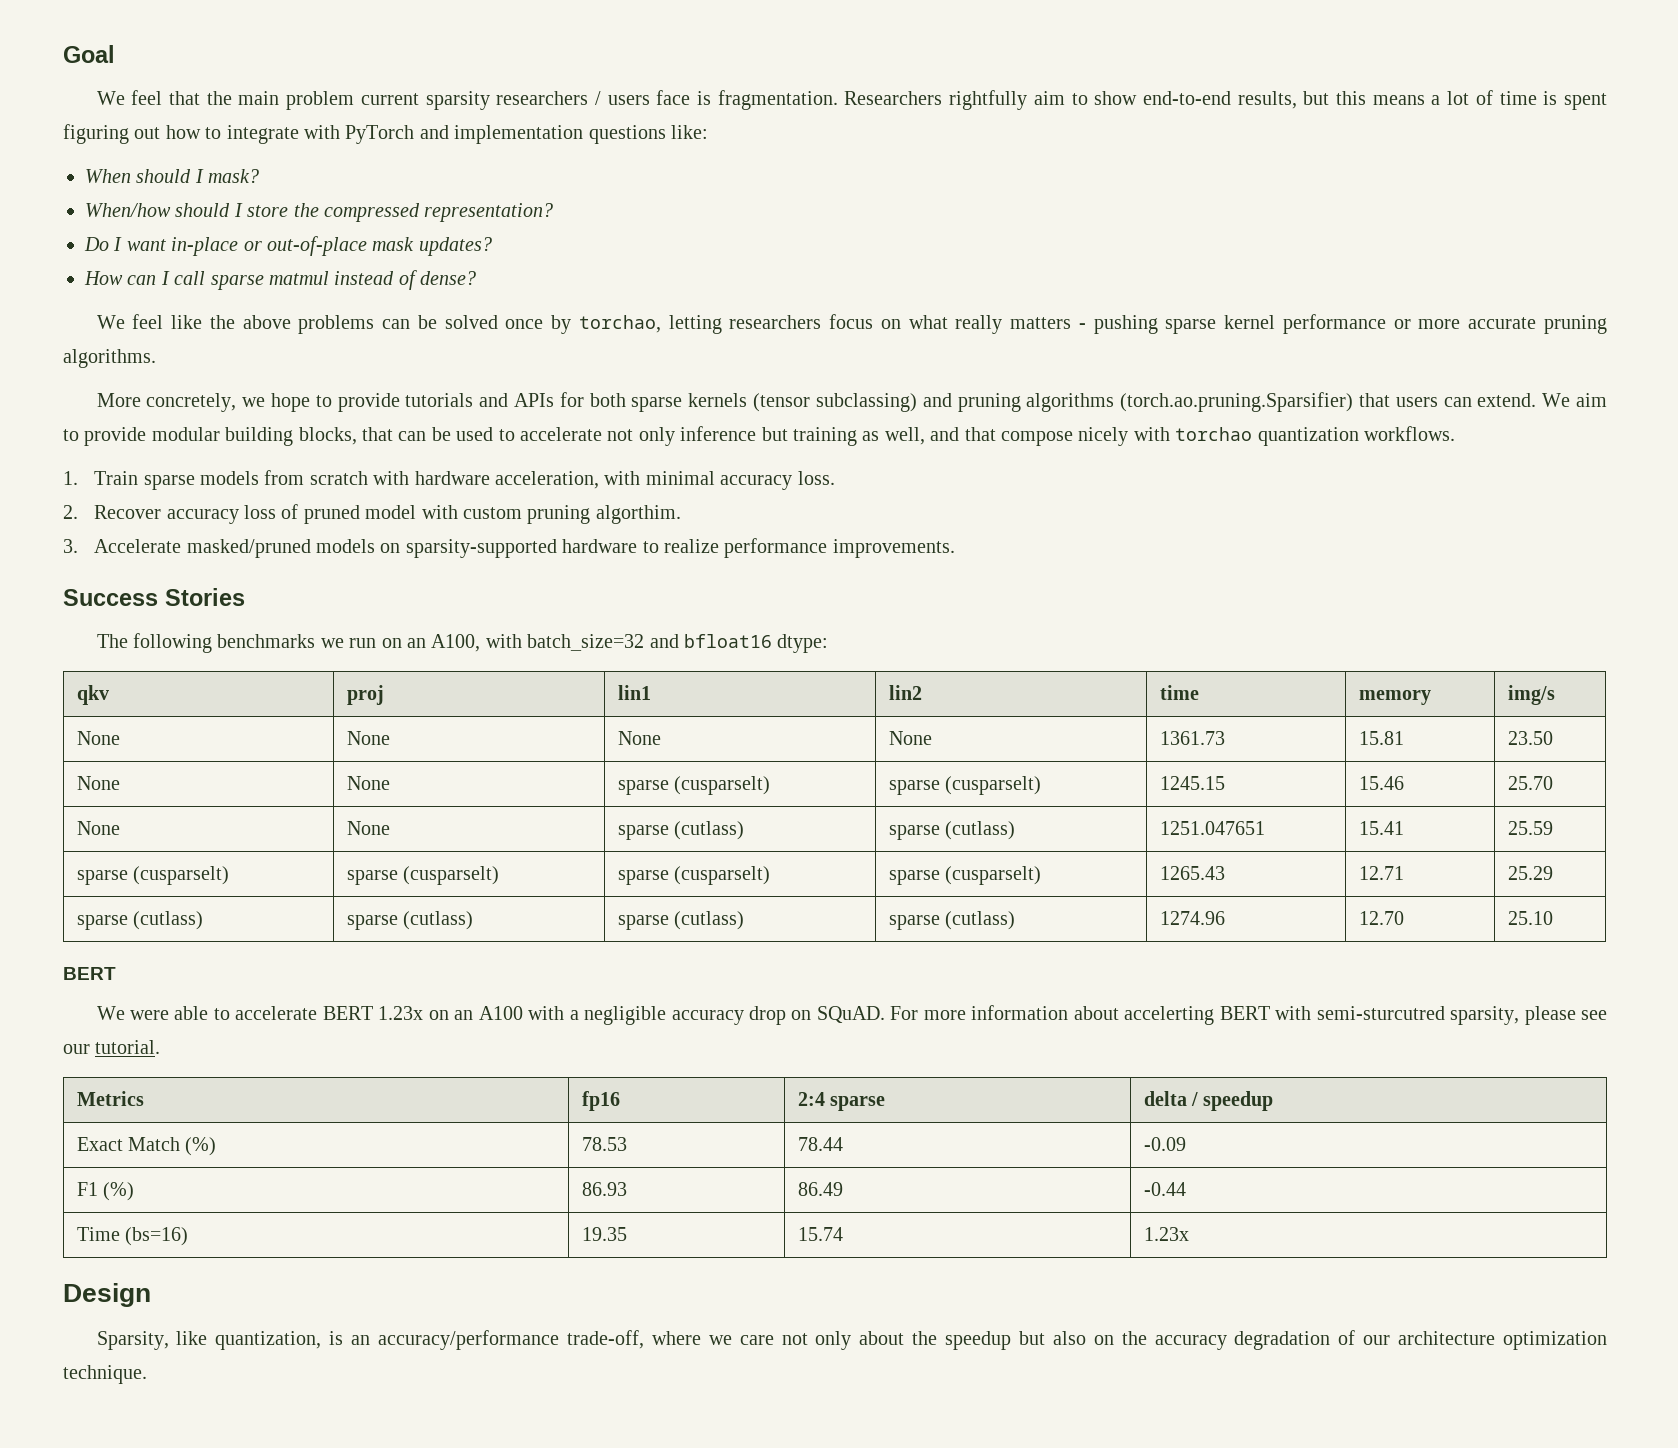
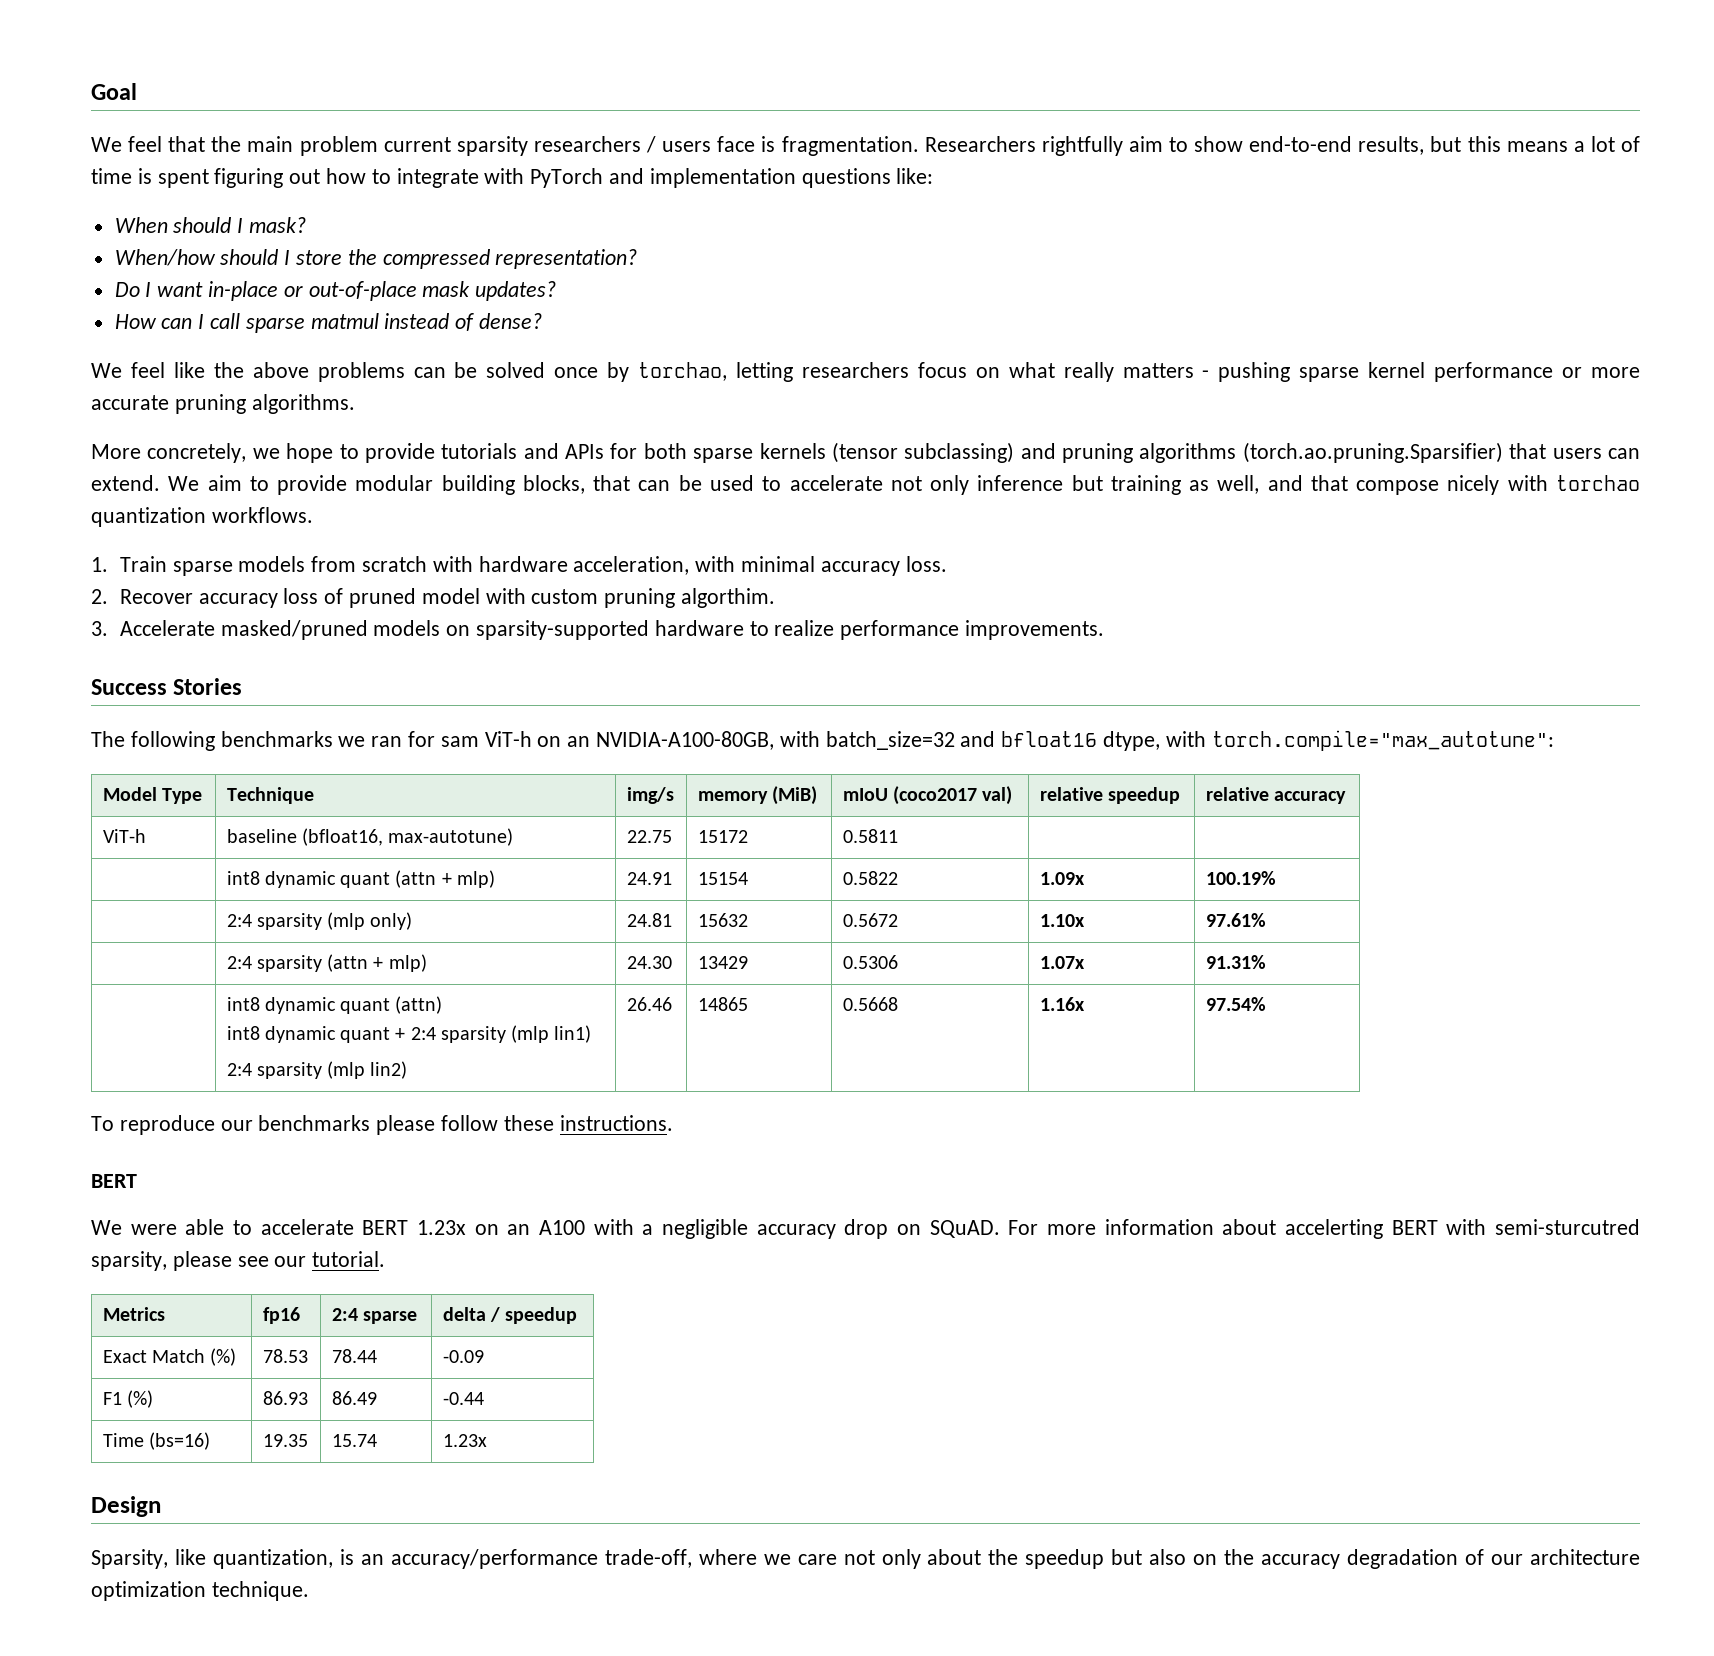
[349,634,481,652] run on an A100, -> [371,731,775,750] ran for sam ViT-h on an NVIDIA-A100-80GB,
[777,634,829,653] [76,685,109,705] [346,685,384,705] [617,685,651,700] [888,685,922,700] [1159,685,1199,700] [1358,690,1431,705] [1507,685,1555,705] [76,731,120,745] [346,731,390,745] [617,731,661,745] [888,731,932,745] [1159,731,1225,745] [1358,731,1404,745] [1507,731,1553,745] [76,776,120,790] [346,776,390,790] [617,776,771,795] [888,776,1042,795] [1159,776,1225,790] [1358,776,1404,790] [1507,776,1553,790] [76,821,120,835] [346,821,390,835] [617,821,745,840] [888,821,1016,840] [1159,821,1265,835] [1358,821,1404,835] [1507,821,1553,835] [76,866,230,885] [346,866,500,885] [617,866,771,885] [888,866,1042,885] [1159,866,1225,880] [1358,866,1404,880] [1507,866,1553,880] [76,911,204,930] [346,911,474,930] [617,911,745,930] [888,911,1016,930] [1159,911,1225,925] [1358,911,1404,925] [1507,911,1553,925] dtype: // qkv | proj | lin1 | lin2 | time | memory | img/s // None | None | None | None | 1361.73 | 15.81 | 23.50 // None | None | sparse (cusparselt) | sparse (cusparselt) | 1245.15 | 15.46 | 25.70 // None | None | sparse (cutlass) | sparse (cutlass) | 1251.047651 | 15.41 | 25.59 // sparse (cusparselt) | sparse (cusparselt) | sparse (cusparselt) | sparse (cusparselt) | 1265.43 | 12.71 | 25.29 // sparse (cutlass) | sparse (cutlass) | sparse (cutlass) | sparse (cutlass) | 1274.96 | 12.70 | 25.10 -> [1103,730,1554,751] [102,787,202,804] [226,787,314,804] [626,787,674,804] [697,786,817,805] [842,786,1013,805] [1039,787,1180,804] [1205,787,1346,804] [102,829,146,843] [226,828,514,846] [626,830,672,843] [697,830,748,843] [842,829,898,843] [226,870,495,888] [626,872,672,885] [697,872,748,885] [842,871,898,885] [1039,872,1085,885] [1205,871,1276,885] [226,912,413,930] [626,913,672,927] [697,913,748,927] [842,913,898,927] [1039,914,1085,927] [1205,913,1266,927] [226,954,427,972] [626,956,672,969] [697,956,748,969] [842,955,898,969] [1039,956,1085,969] [1205,955,1266,969] [226,996,443,1014] [226,1025,592,1043] [226,1061,408,1079] [626,997,672,1011] [697,997,748,1011] [842,997,898,1011] [1039,997,1085,1011] [1205,997,1266,1011] [91,1115,673,1135] dtype, with torch.compile="max_autotune": // Model Type | Technique | img/s | memory (MiB) | mIoU (coco2017 val) | relative speedup | relative accuracy // ViT-h | baseline (bfloat16, max-autotune) | 22.75 | 15172 | 0.5811 | | // | int8 dynamic quant (attn + mlp) | 24.91 | 15154 | 0.5822 | 1.09x | 100.19% // | 2:4 sparsity (mlp only) | 24.81 | 15632 | 0.5672 | 1.10x | 97.61% // | 2:4 sparsity (attn + mlp) | 24.30 | 13429 | 0.5306 | 1.07x | 91.31% // | int8 dynamic quant (attn) // int8 dynamic quant + 2:4 sparsity (mlp lin1) // 2:4 sparsity (mlp lin2) | 26.46 | 14865 | 0.5668 | 1.16x | 97.54% // To reproduce our benchmarks please follow these instructions.

